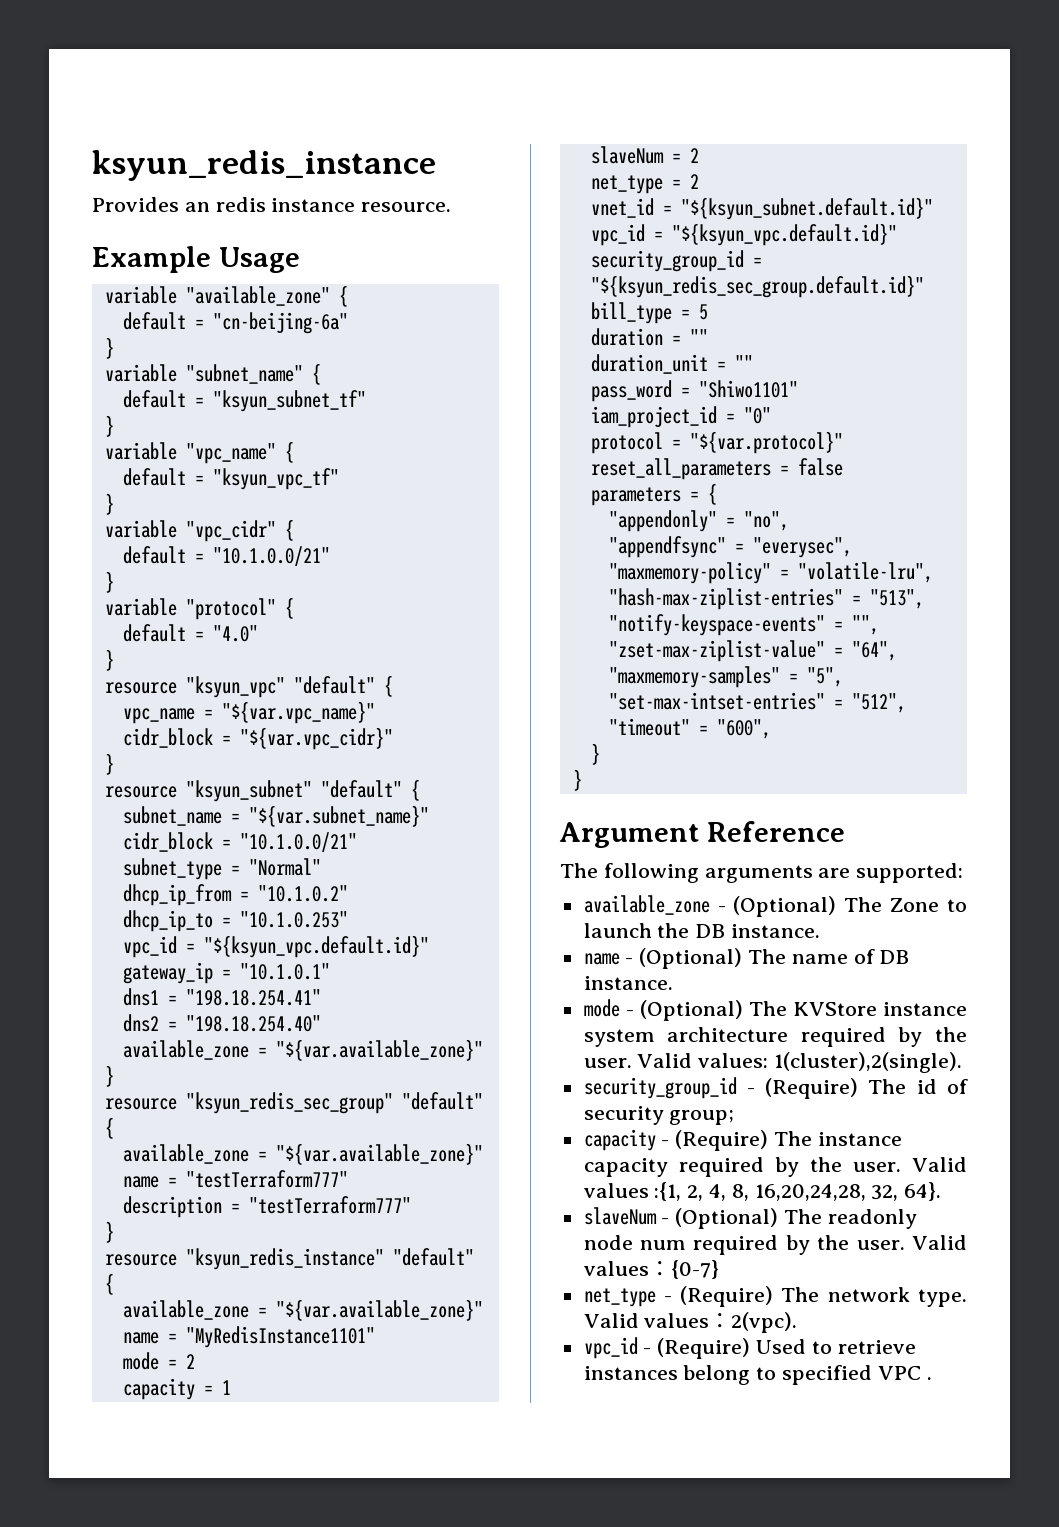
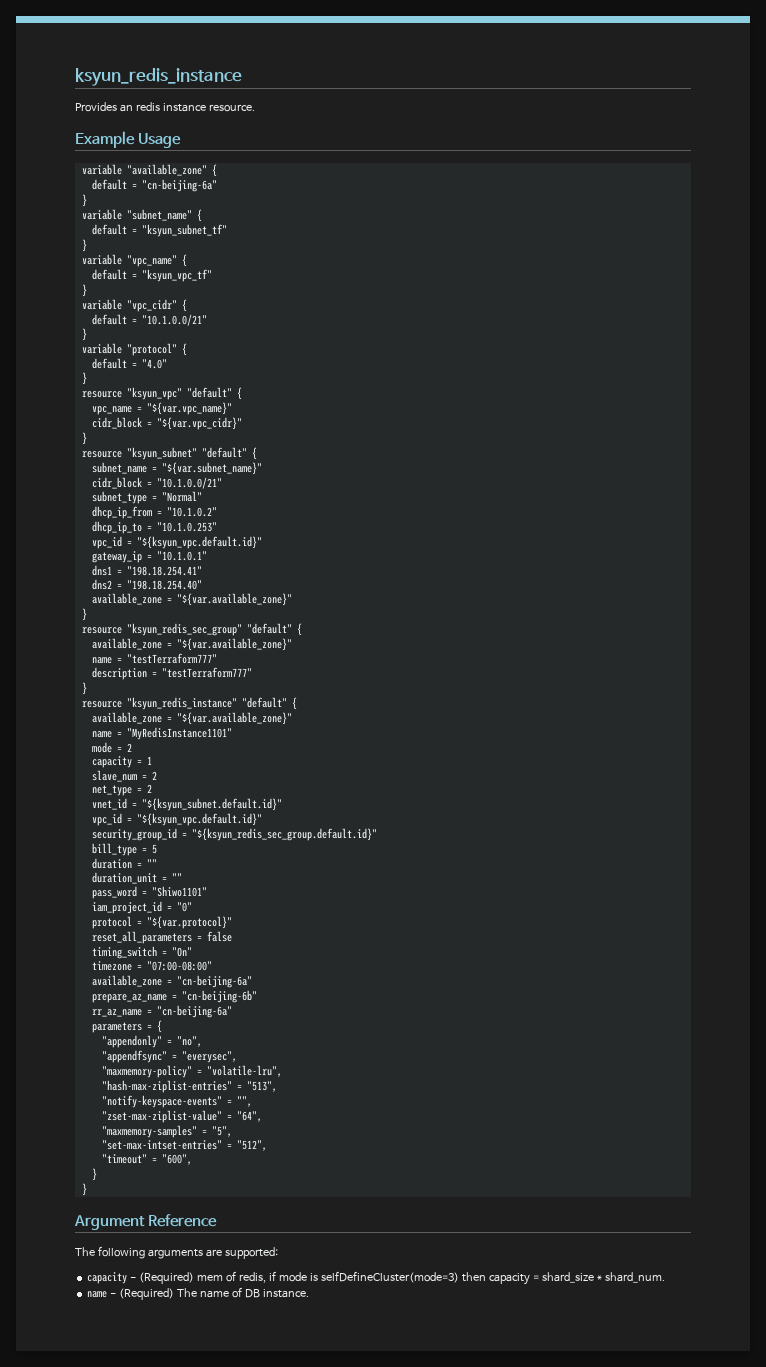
[590,146,664,164] slaveNum -> [91,770,137,782] slave_num
(843, 467) none -> [91,946,192,959] [91,961,212,971] [91,975,252,988] [91,990,257,1003] [91,1005,232,1018] // timing_switch = "On" // timezone = "07:00-08:00" // available_zone = "cn-beijing-6a" // prepare_az_name = "cn-beijing-6b" // rr_az_name = "cn-beijing-6a"
[583,895,967,917] [583,923,821,938] available_zone - (Optional) The Zone to launch the DB instance. -> [87,1271,665,1285] capacity - (Required) mem of redis, if mode is selfDefineCluster(mode=3) then capacity = shard_size * shard_num.
[639,948,743,969] (Optional) -> [119,1288,175,1300] (Required)
[583,999,967,1021] [583,1027,967,1047] [583,1052,963,1073] [583,1077,968,1099] [583,1106,735,1125] [583,1129,902,1151] [583,1157,968,1177] [583,1182,942,1201] [583,1207,917,1229] [583,1235,968,1255] [583,1260,719,1279] [583,1286,967,1307] [583,1312,798,1333] [583,1337,916,1359] [583,1365,932,1385] // mode - (Optional) The KVStore instance system architecture required by the user. Valid values: 1(cluster),2(single). // security_group_id - (Require) The id of security group; // capacity - (Require) The instance capacity required by the user. Valid values :{1, 2, 4, 8, 16,20,24,28, 32, 64}. // slaveNum - (Optional) The readonly node num required by the user. Valid values：{0-7} // net_type - (Require) The network type. Valid values：2(vpc). // vpc_id - (Require) Used to retrieve instances belong to specified VPC . -> (309, 1293) none

